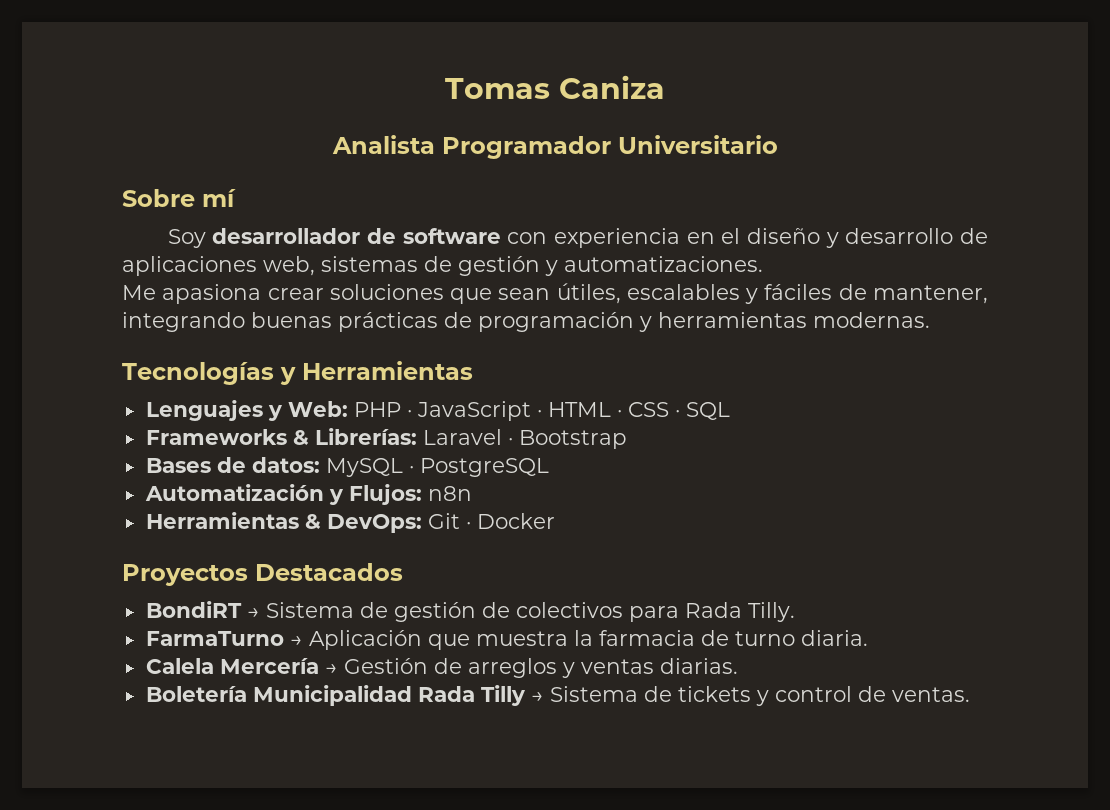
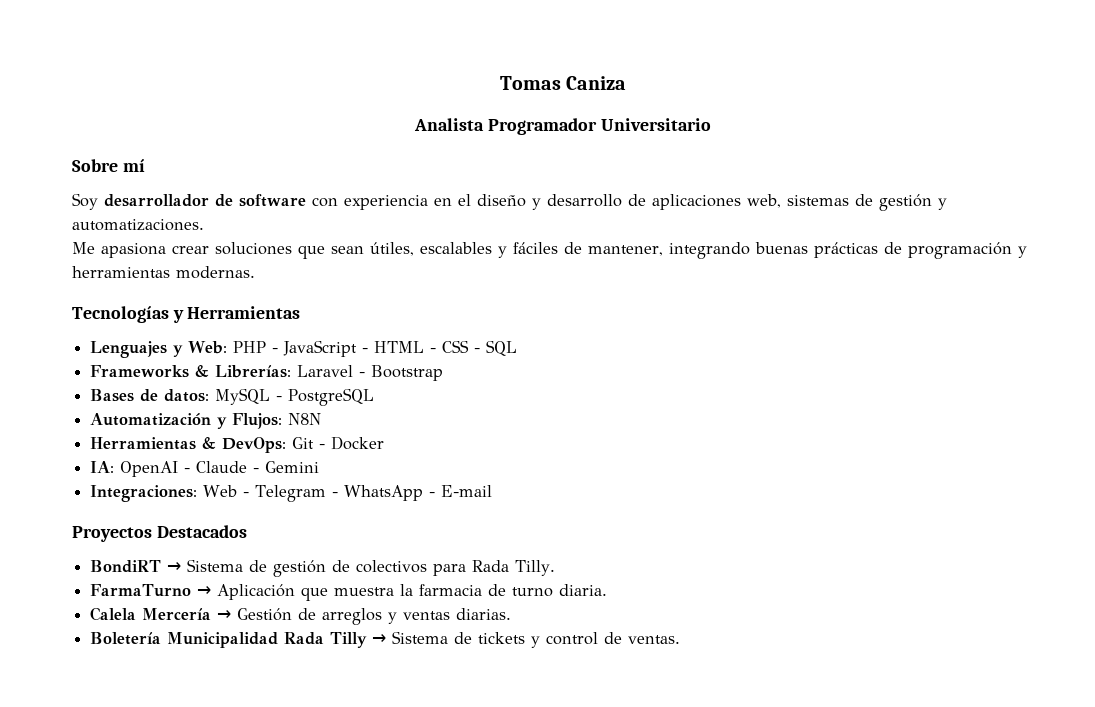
[406,401,680,421] · JavaScript · HTML · CSS · -> [272,340,481,357] - JavaScript - HTML - CSS -
[507,438,513,445] · -> [359,372,366,377] -
[408,466,414,473] · -> [276,396,283,401] -
[427,486,472,501] n8n -> [288,413,322,425] N8N
[465,522,471,529] · -> [319,444,326,449] -
(555, 521) none -> [90,461,320,477] [90,485,493,502] // IA: OpenAI - Claude - Gemini // Integraciones: Web - Telegram - WhatsApp - E-mail

